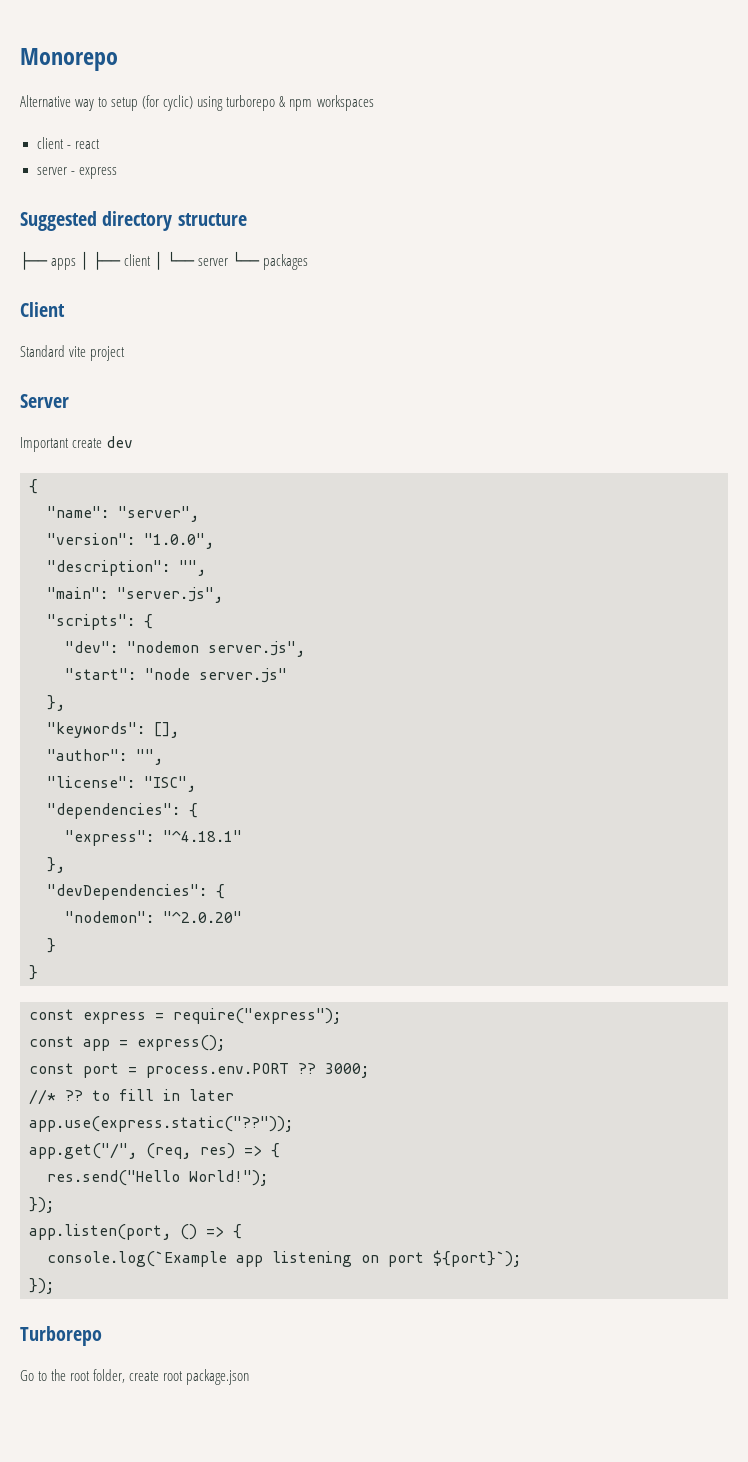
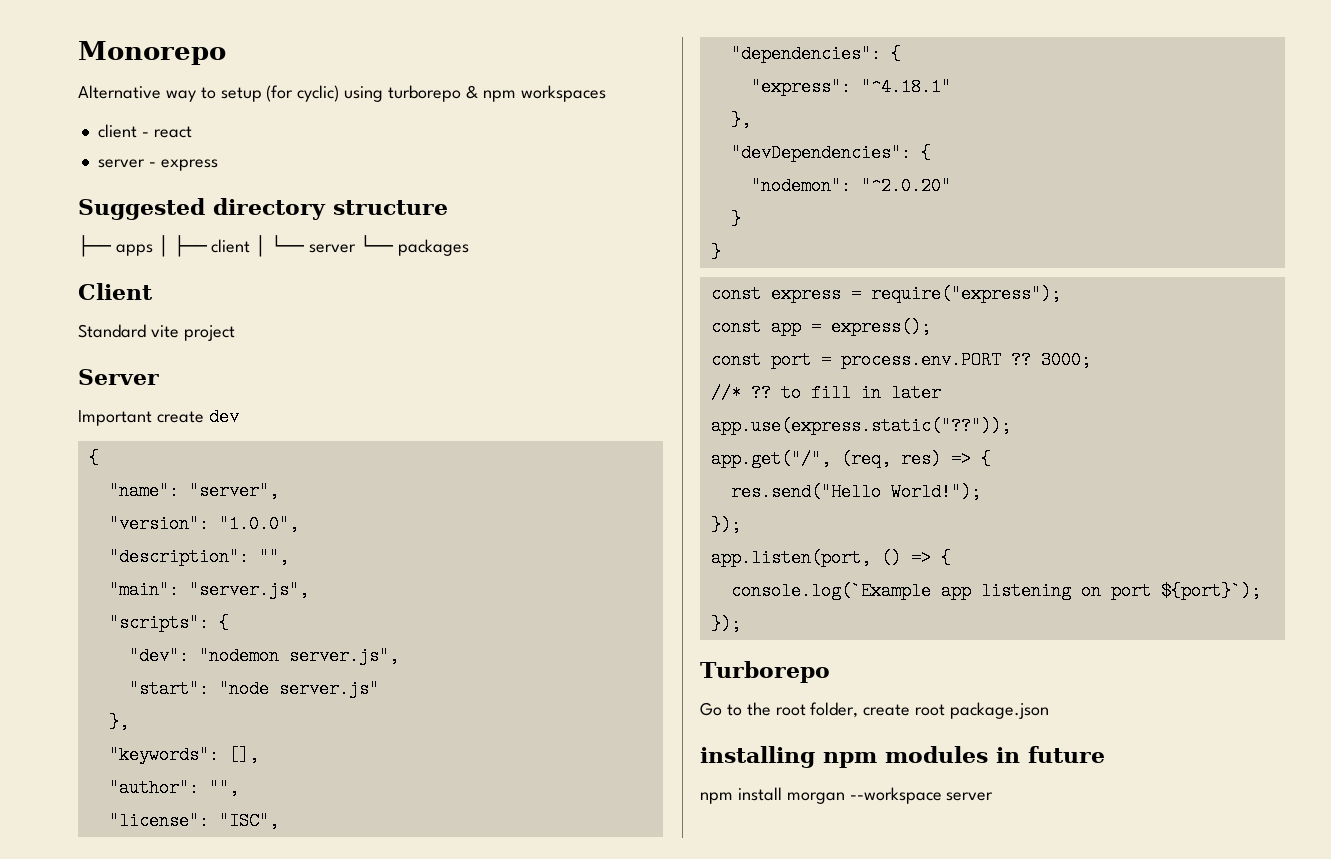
(250, 1377) none -> [700,746,1105,768] [700,787,994,804] // installing npm modules in future // npm install morgan --workspace server

